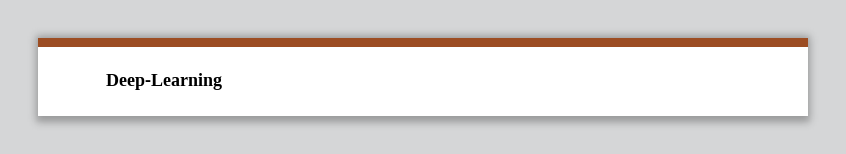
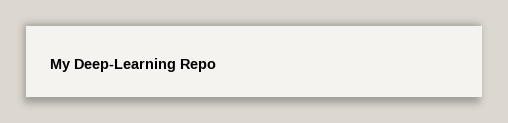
[106,73,222,90] Deep-Learning -> [50,58,216,72] My Deep-Learning Repo

